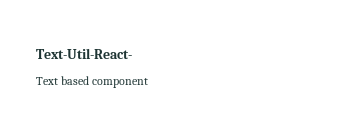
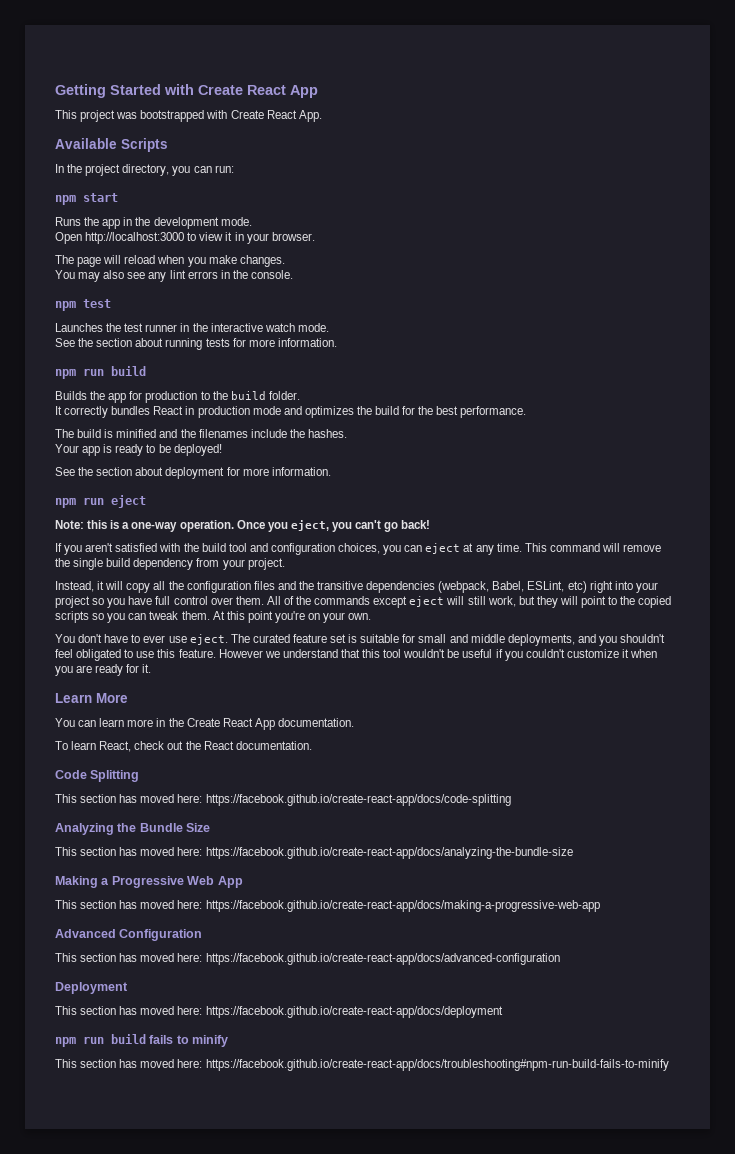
[36,48,132,59] [36,76,149,88] Text-Util-React- // Text based component -> [55,84,318,98] [55,110,322,122] [55,138,168,152] [55,164,234,176] [55,193,118,205] [55,217,252,229] [55,232,315,244] [55,255,285,267] [55,270,293,282] [55,299,111,311] [55,323,329,332] [55,338,337,350] [55,366,146,379] [55,391,300,403] [55,406,527,418] [55,429,347,438] [55,444,222,456] [55,467,331,479] [55,495,146,508] [55,520,431,532] [55,543,662,555] [55,558,285,570] [55,581,658,593] [55,596,672,608] [55,611,372,623] [55,634,666,646] [55,649,658,661] [55,664,152,676] [55,693,128,703] [55,718,354,730] [55,741,312,752] [55,770,140,782] [55,794,511,806] [55,823,211,835] [55,847,573,859] [55,876,243,888] [55,900,600,912] [55,929,203,941] [55,953,560,965] [55,982,128,994] [55,1006,503,1018] [55,1034,229,1047] [55,1059,669,1071] Getting Started with Create React App // This project was bootstrapped with Create React App. // Available Scripts // In the project directory, you can run: // npm start // Runs the app in the development mode. // Open http://localhost:3000 to view it in your browser. // The page will reload when you make changes. // You may also see any lint errors in the console. // npm test // Launches the test runner in the interactive watch mode. // See the section about running tests for more information. // npm run build // Builds the app for production to the build folder. // It correctly bundles React in production mode and optimizes the build for the best performance. // The build is minified and the filenames include the hashes. // Your app is ready to be deployed! // See the section about deployment for more information. // npm run eject // Note: this is a one-way operation. Once you eject, you can't go back! // If you aren't satisfied with the build tool and configuration choices, you can eject at any time. This command will remove the single build dependency from your project. // Instead, it will copy all the configuration files and the transitive dependencies (webpack, Babel, ESLint, etc) right into your project so you have full control over them. All of the commands except eject will still work, but they will point to the copied scripts so you can tweak them. At this point you're on your own. // You don't have to ever use eject. The curated feature set is suitable for small and middle deployments, and you shouldn't feel obligated to use this feature. However we understand that this tool wouldn't be useful if you couldn't customize it when you are ready for it. // Learn More // You can learn more in the Create React App documentation. // To learn React, check out the React documentation. // Code Splitting // This section has moved here: https://facebook.github.io/create-react-app/docs/code-splitting // Analyzing the Bundle Size // This section has moved here: https://facebook.github.io/create-react-app/docs/analyzing-the-bundle-size // Making a Progressive Web App // This section has moved here: https://facebook.github.io/create-react-app/docs/making-a-progressive-web-app // Advanced Configuration // This section has moved here: https://facebook.github.io/create-react-app/docs/advanced-configuration // Deployment // This section has moved here: https://facebook.github.io/create-react-app/docs/deployment // npm run build fails to minify // This section has moved here: https://facebook.github.io/create-react-app/docs/troubleshooting#npm-run-build-fails-to-minify

